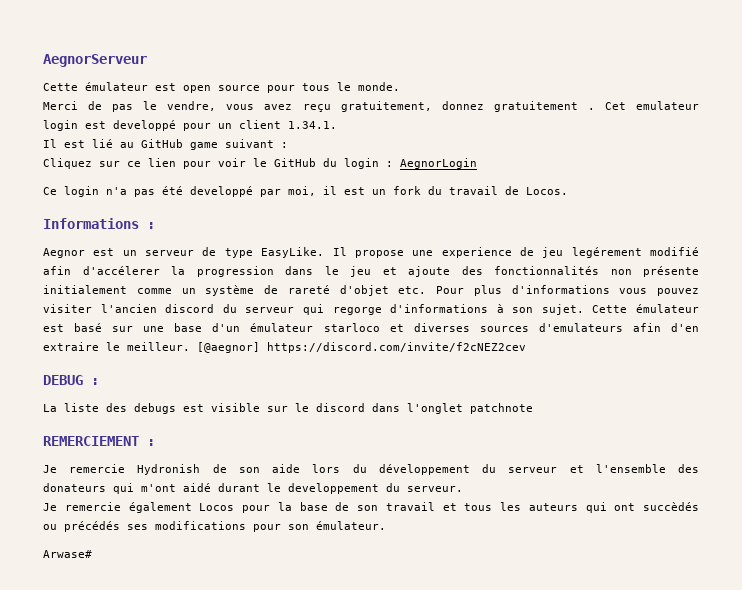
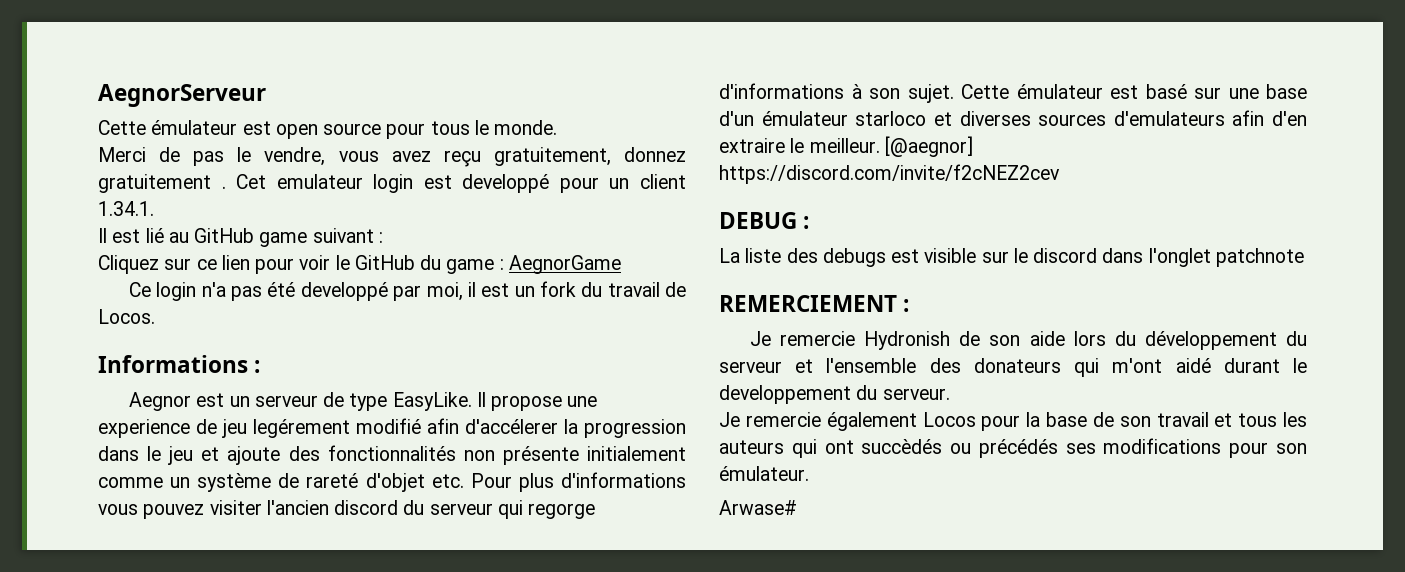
[344,158,477,169] login : AegnorLogin -> [446,255,621,274] game : AegnorGame

